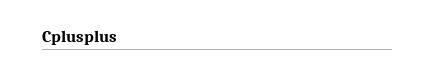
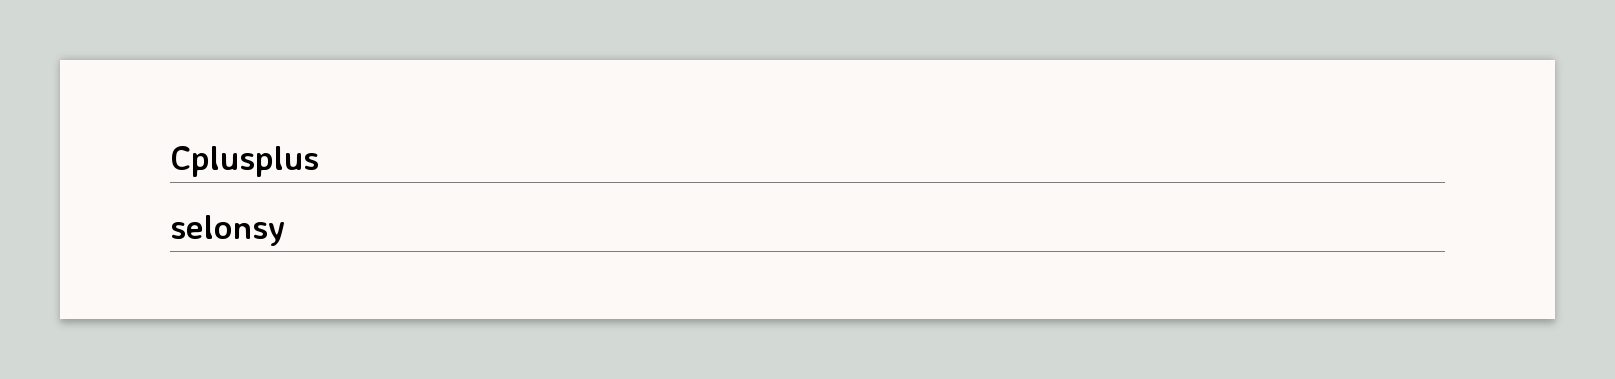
(117, 37) none -> [170,215,285,246] // selonsy

